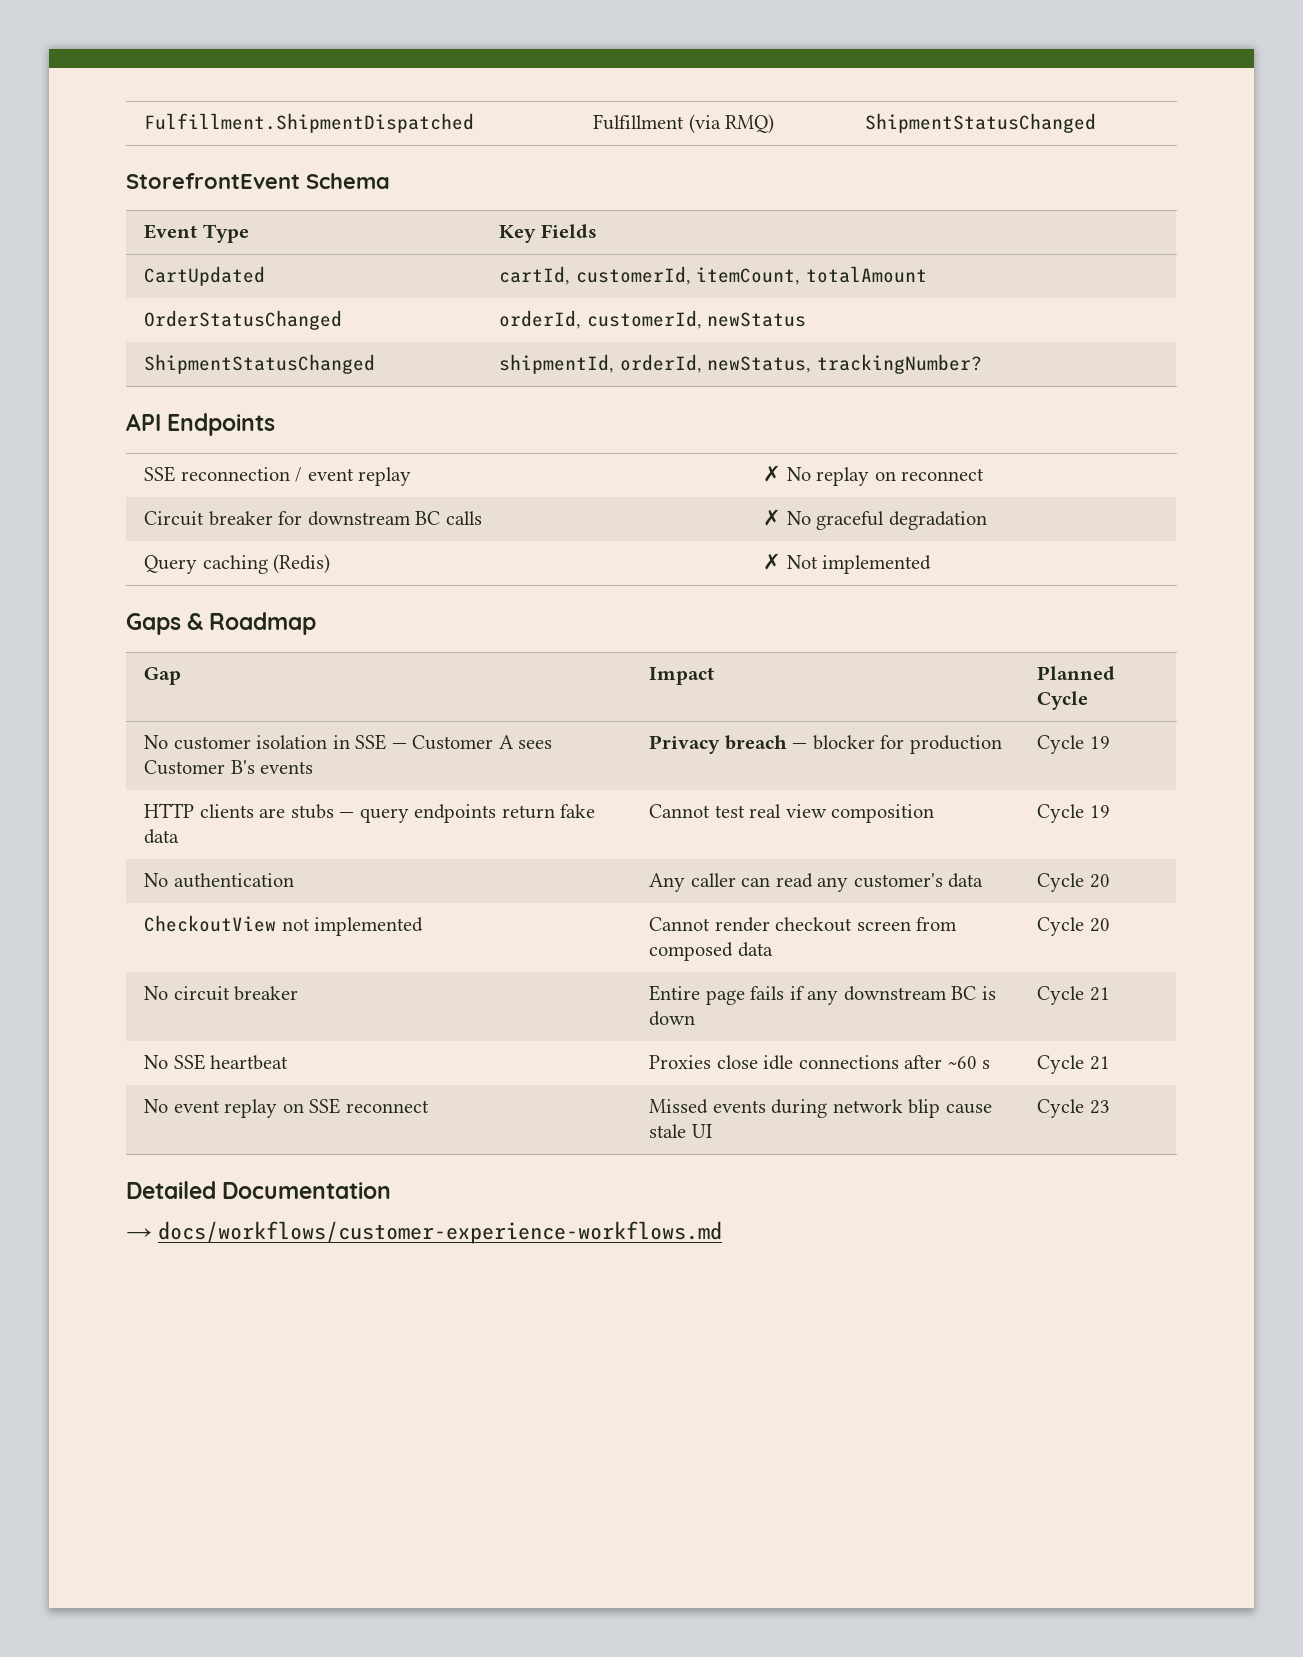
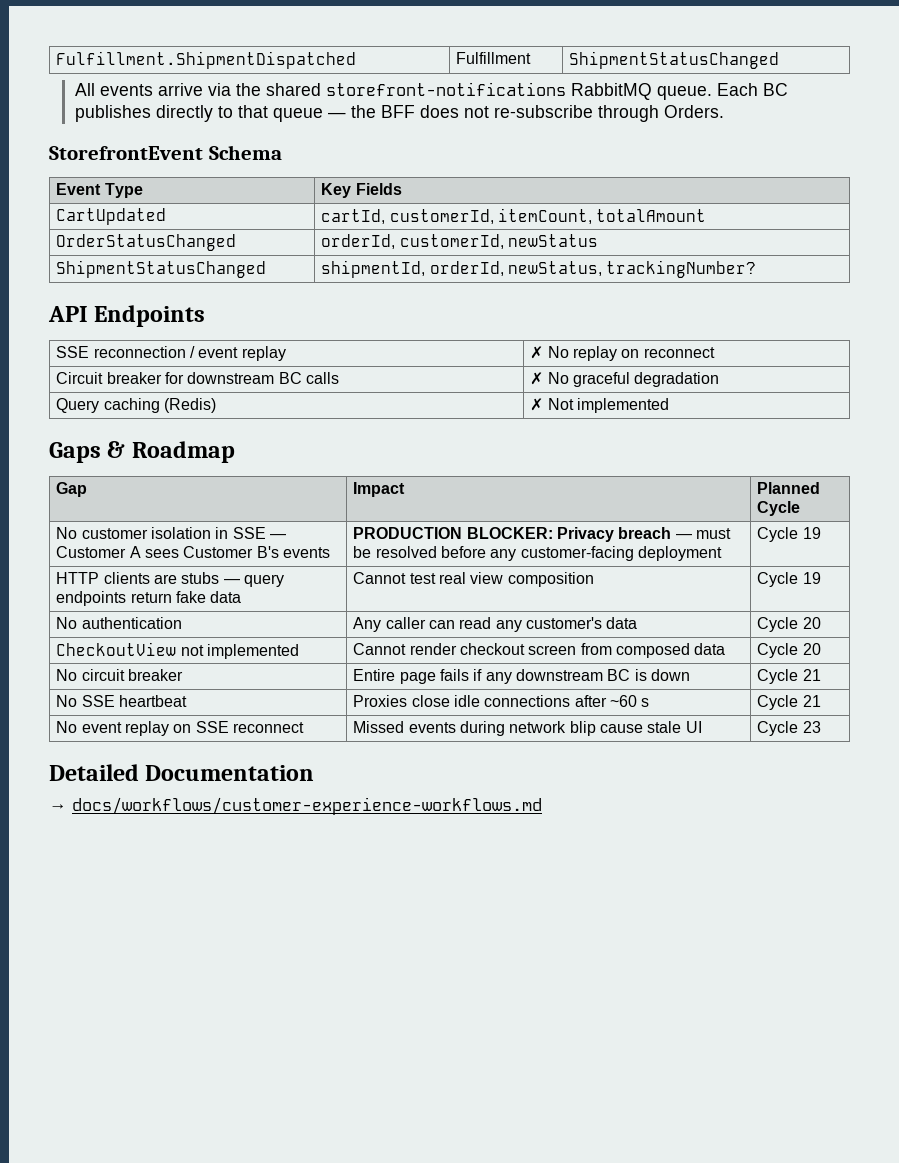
[688,114,775,134] [865,113,1097,133] (via RMQ) | ShipmentStatusChanged -> [569,51,780,69] [74,82,788,100] [74,105,724,122] | ShipmentStatusChanged // All events arrive via the shared storefront-notifications RabbitMQ queue. Each BC publishes directly to that queue — the BFF does not re-subscribe through Orders.
(314, 767) none -> [353,527,553,539] PRODUCTION BLOCKER:
[812,735,1002,754] blocker for production -> [696,528,732,539] [353,546,723,561] must be resolved before any customer-facing deployment

